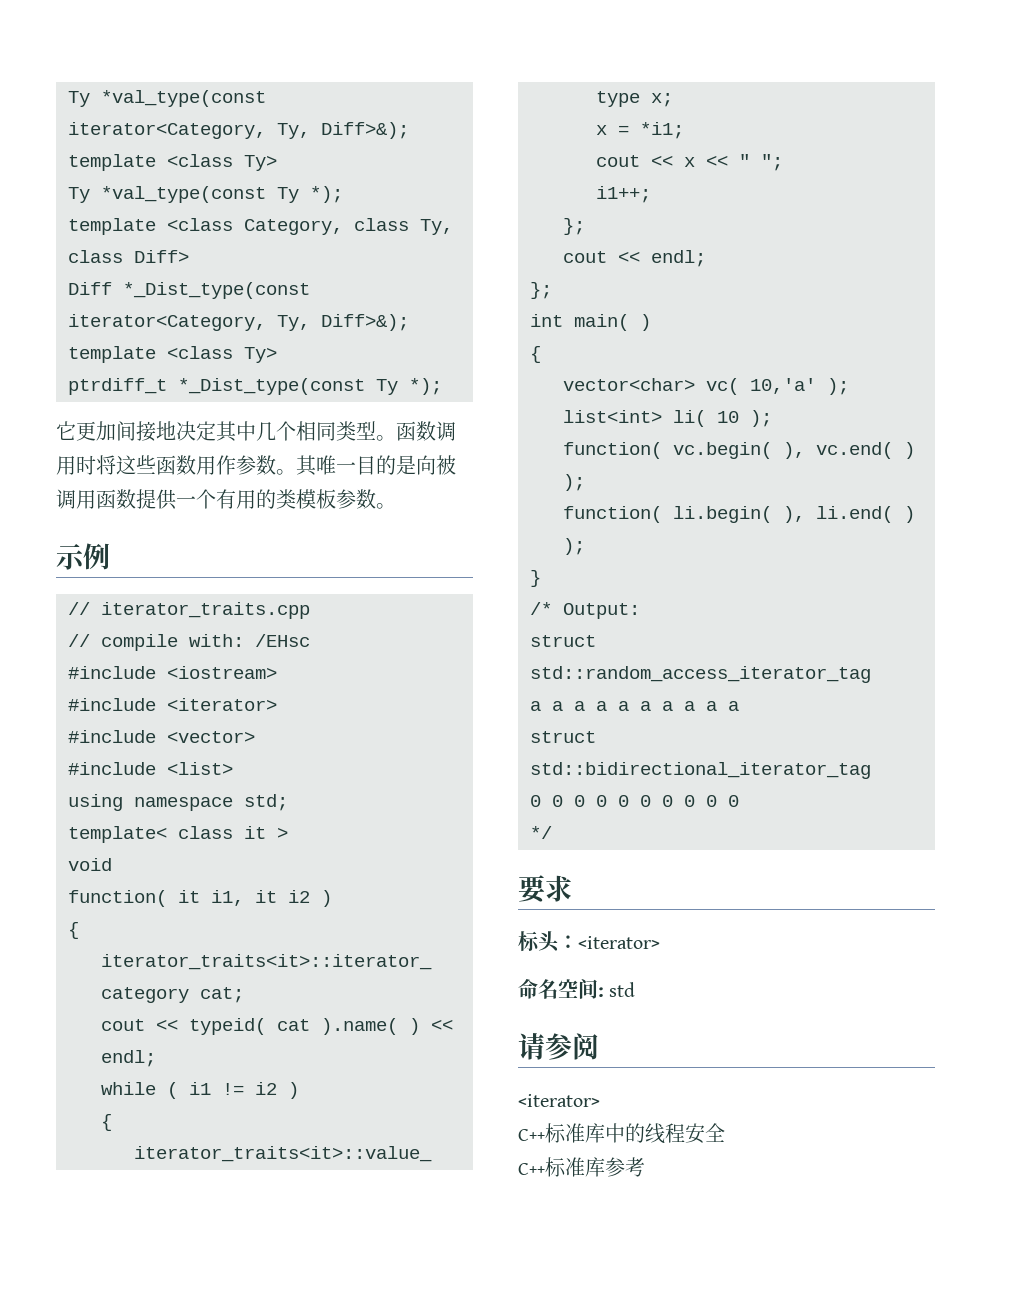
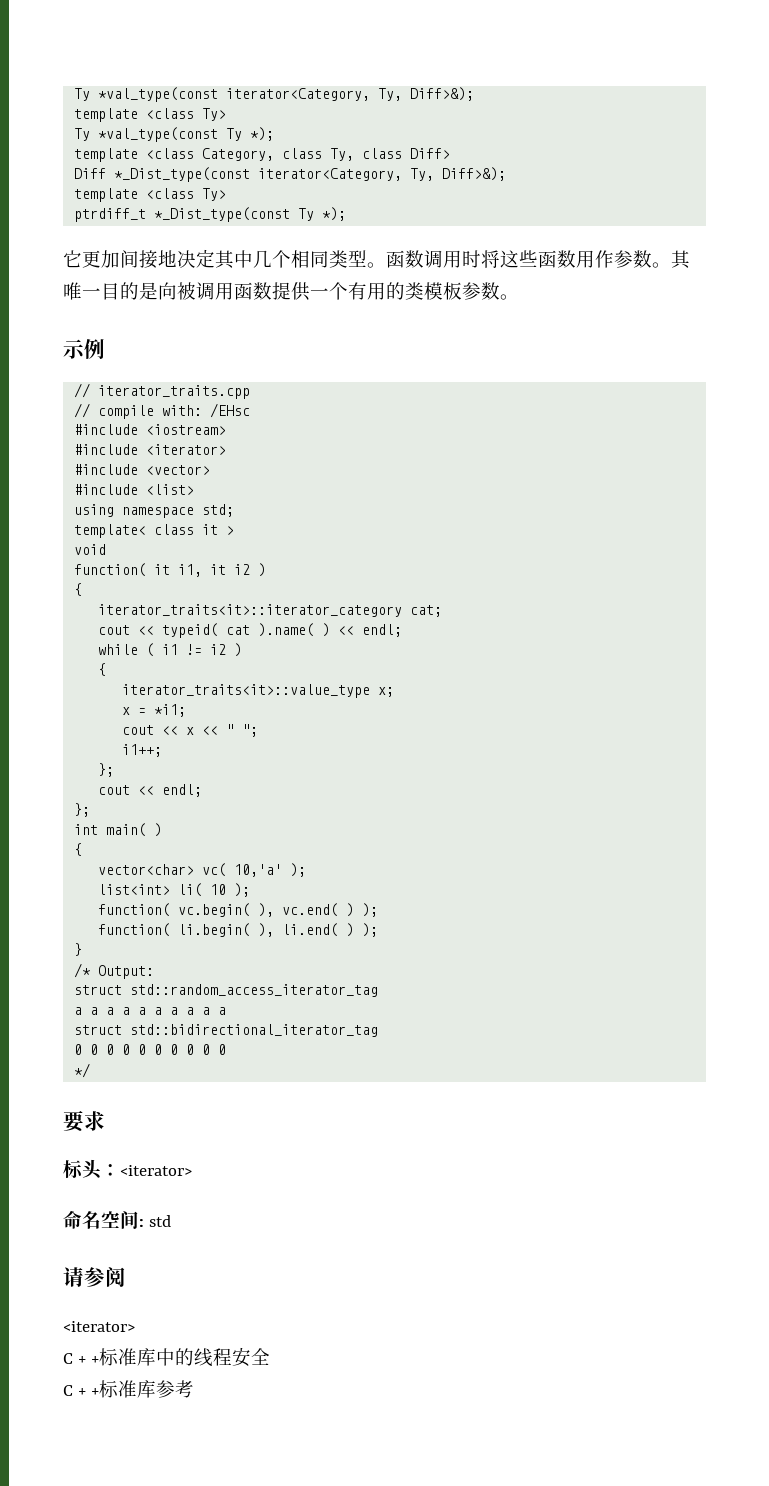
[518,1129,545,1141] C++ -> [63,1353,99,1364] C + +
[518,1163,545,1175] C++ -> [63,1385,99,1396] C + +

